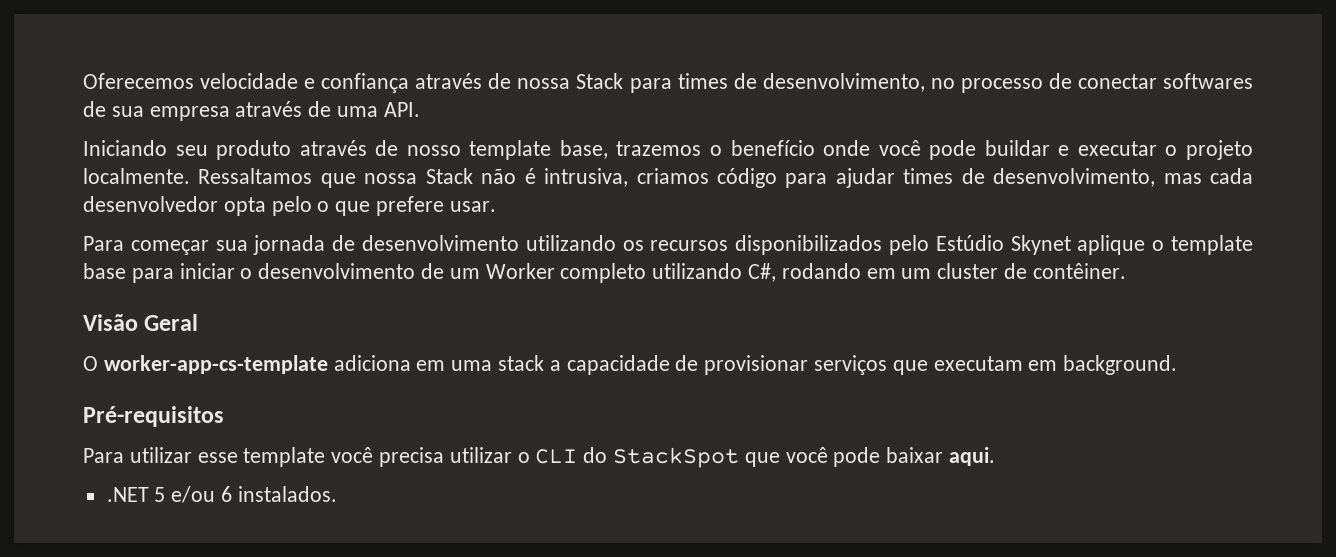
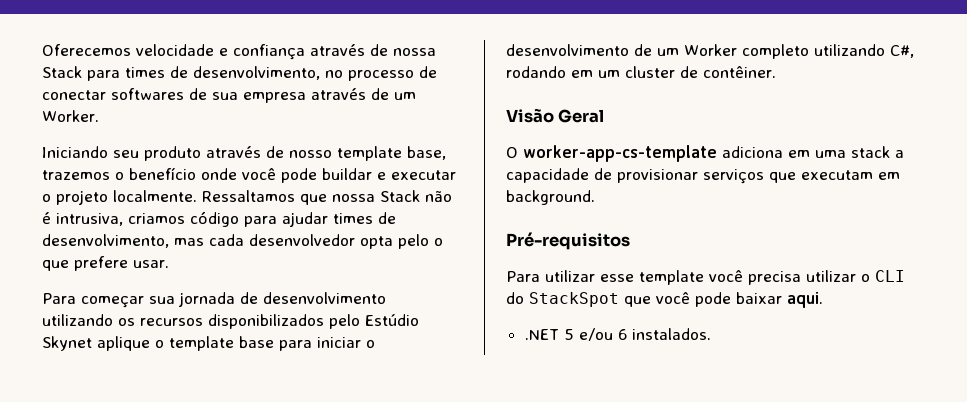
[337,102,420,117] uma API. -> [394,92,416,100] [42,110,99,122] um Worker.

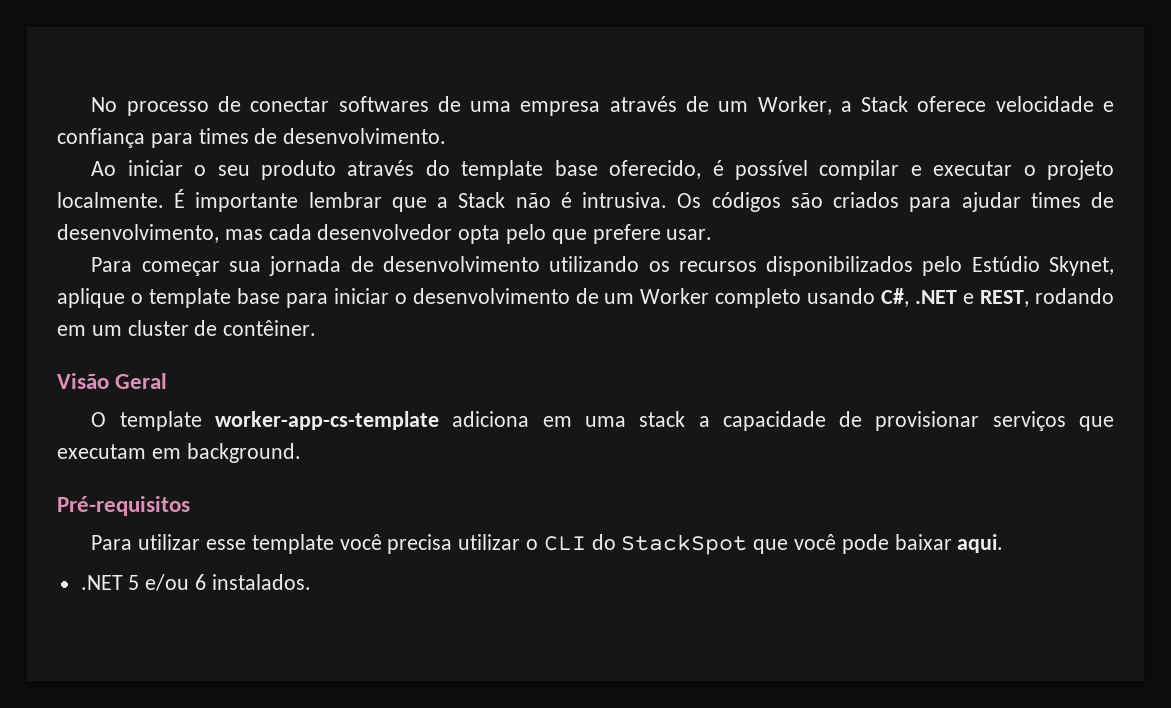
[42,44,436,60] [42,66,343,81] Oferecemos velocidade e confiança através de nossa Stack para times de desenvolvimento, no -> [91,97,118,112] No
[212,92,238,100] sua -> [470,101,512,112] uma
[42,110,99,122] [42,146,446,161] [42,167,372,183] Worker. // Iniciando seu produto através de nosso template base, trazemos o benefício onde você pode buildar -> [757,96,1114,115] [57,128,447,148] [91,160,900,180] Worker, a Stack oferece velocidade e confiança para times de desenvolvimento. // Ao iniciar o seu produto através do template base oferecido, é possível compilar
[202,190,452,205] [42,211,239,227] Ressaltamos que nossa Stack não é intrusiva, criamos código -> [174,189,900,212] É importante lembrar que a Stack não é intrusiva. Os códigos são criados
[434,238,443,246] o -> (547, 234) none
[42,336,92,351] Skynet -> [1048,256,1114,276] Skynet,
[814,44,914,58] utilizando C#, -> [807,288,1030,307] usando C#, .NET e REST,
(518, 152) none -> [119,411,202,431] template

